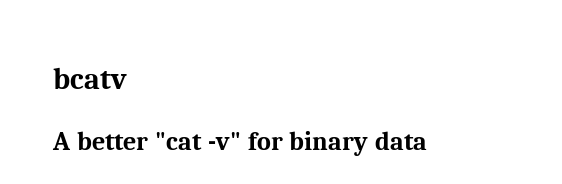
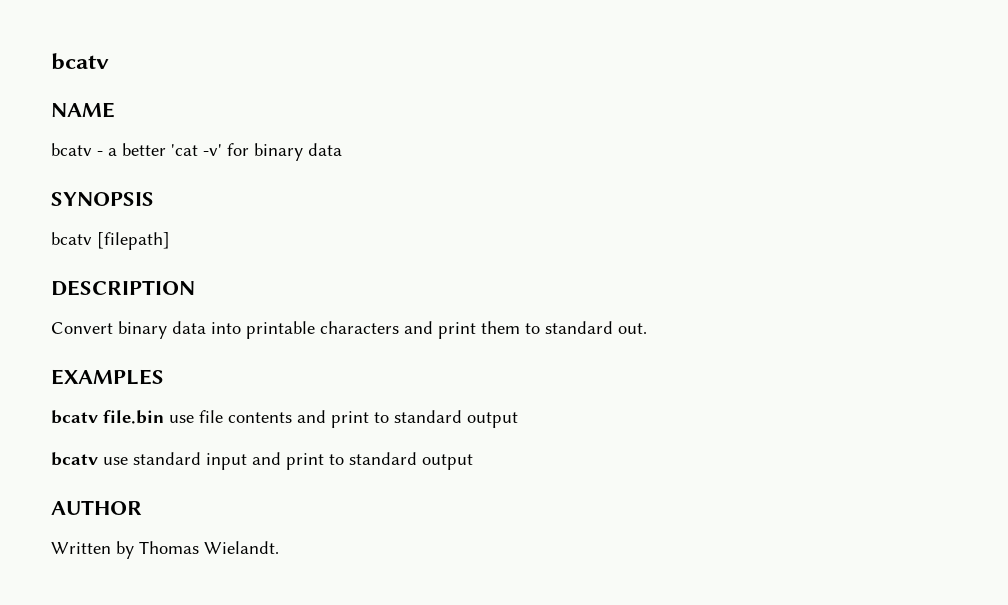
[52,131,428,156] A better "cat -v" for binary data -> [51,102,115,118] [51,143,342,161] [51,192,154,206] [51,232,170,250] [51,280,195,296] [51,321,647,339] [51,369,164,385] [51,410,518,428] [51,452,473,470] [51,500,142,515] [51,541,279,559] NAME // bcatv - a better 'cat -v' for binary data // SYNOPSIS // bcatv [filepath] // DESCRIPTION // Convert binary data into printable characters and print them to standard out. // EXAMPLES // bcatv file.bin use file contents and print to standard output // bcatv use standard input and print to standard output // AUTHOR // Written by Thomas Wielandt.

